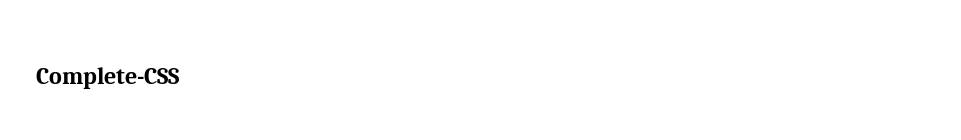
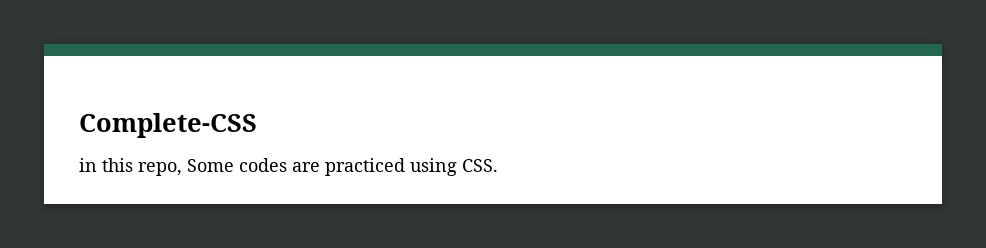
(179, 78) none -> [79,158,498,176] // in this repo, Some codes are practiced using CSS.

